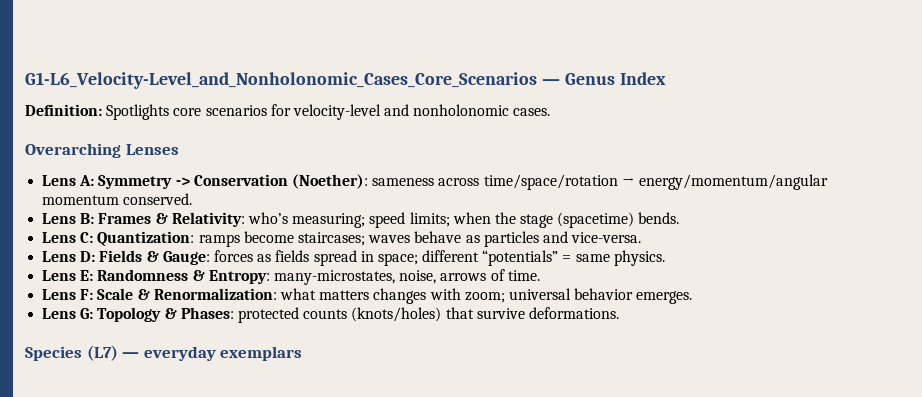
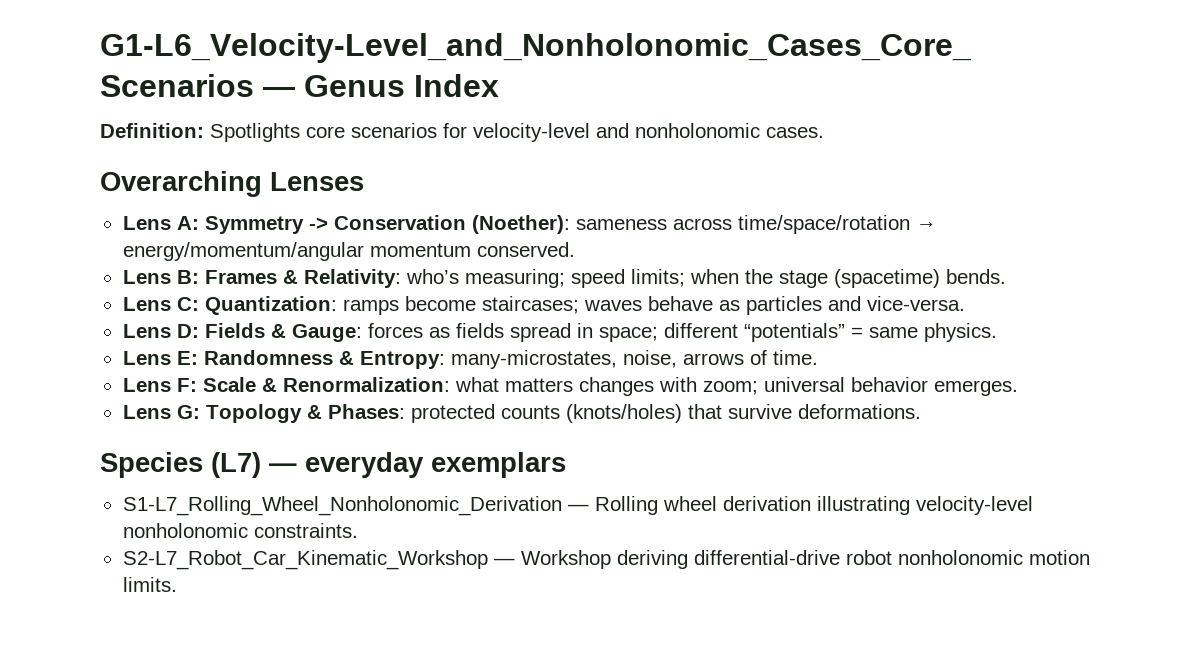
(303, 353) none -> [122,496,1033,516] [122,523,358,538] [122,550,1090,570] [122,577,177,592] // S1-L7_Rolling_Wheel_Nonholonomic_Derivation — Rolling wheel derivation illustrating velocity-level nonholonomic constraints. // S2-L7_Robot_Car_Kinematic_Workshop — Workshop deriving differential-drive robot nonholonomic motion limits.

